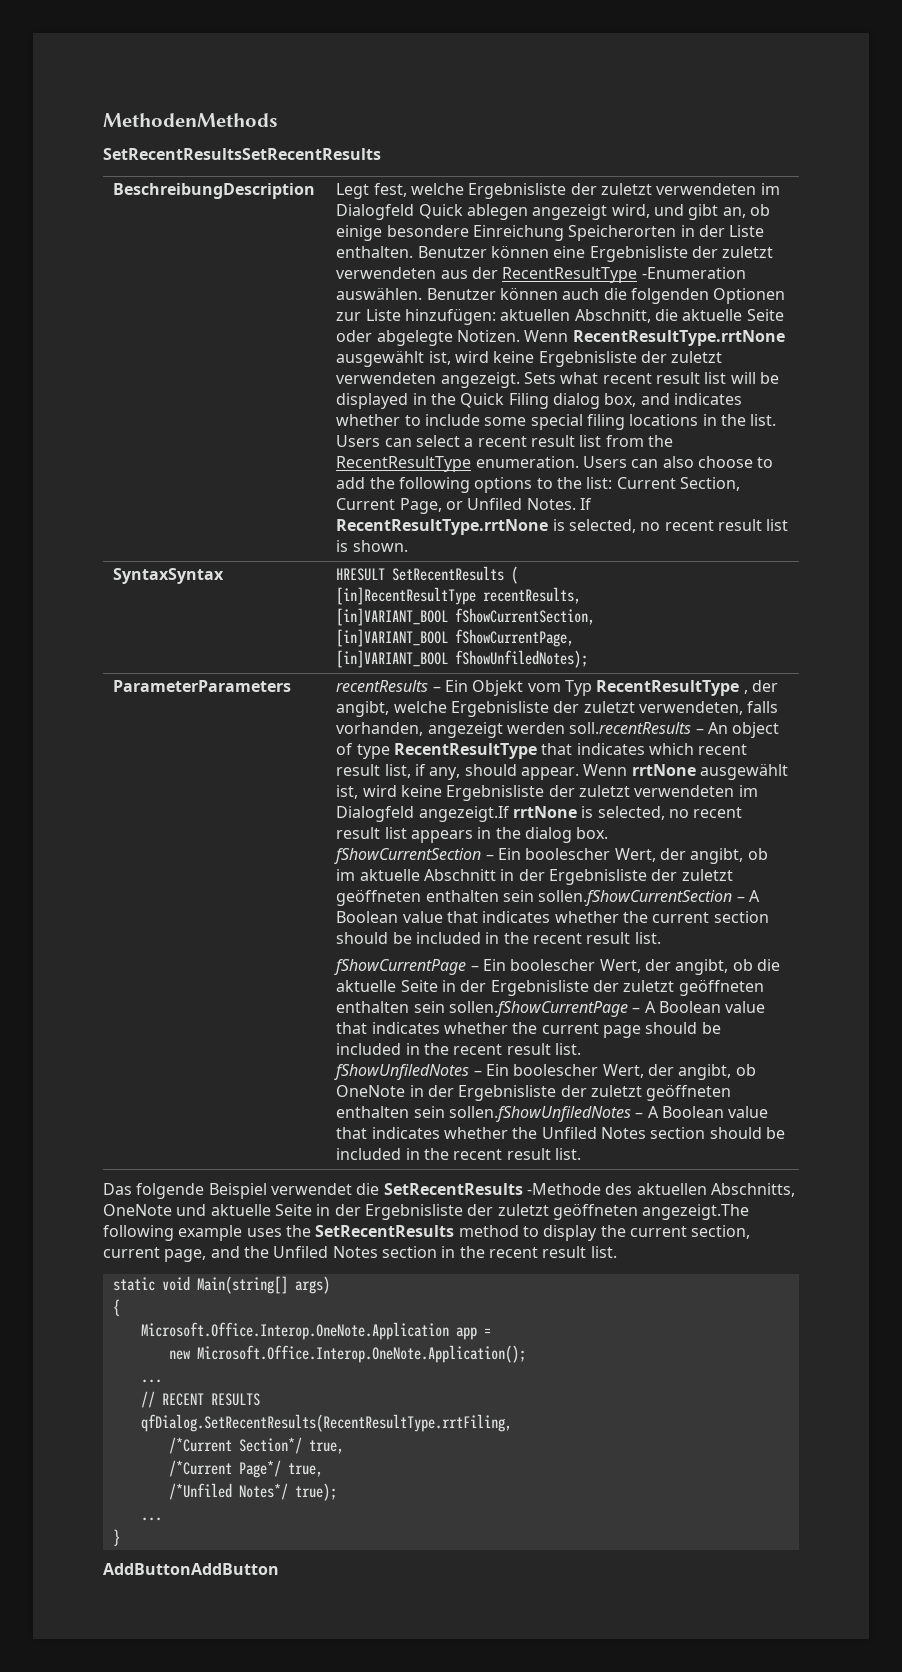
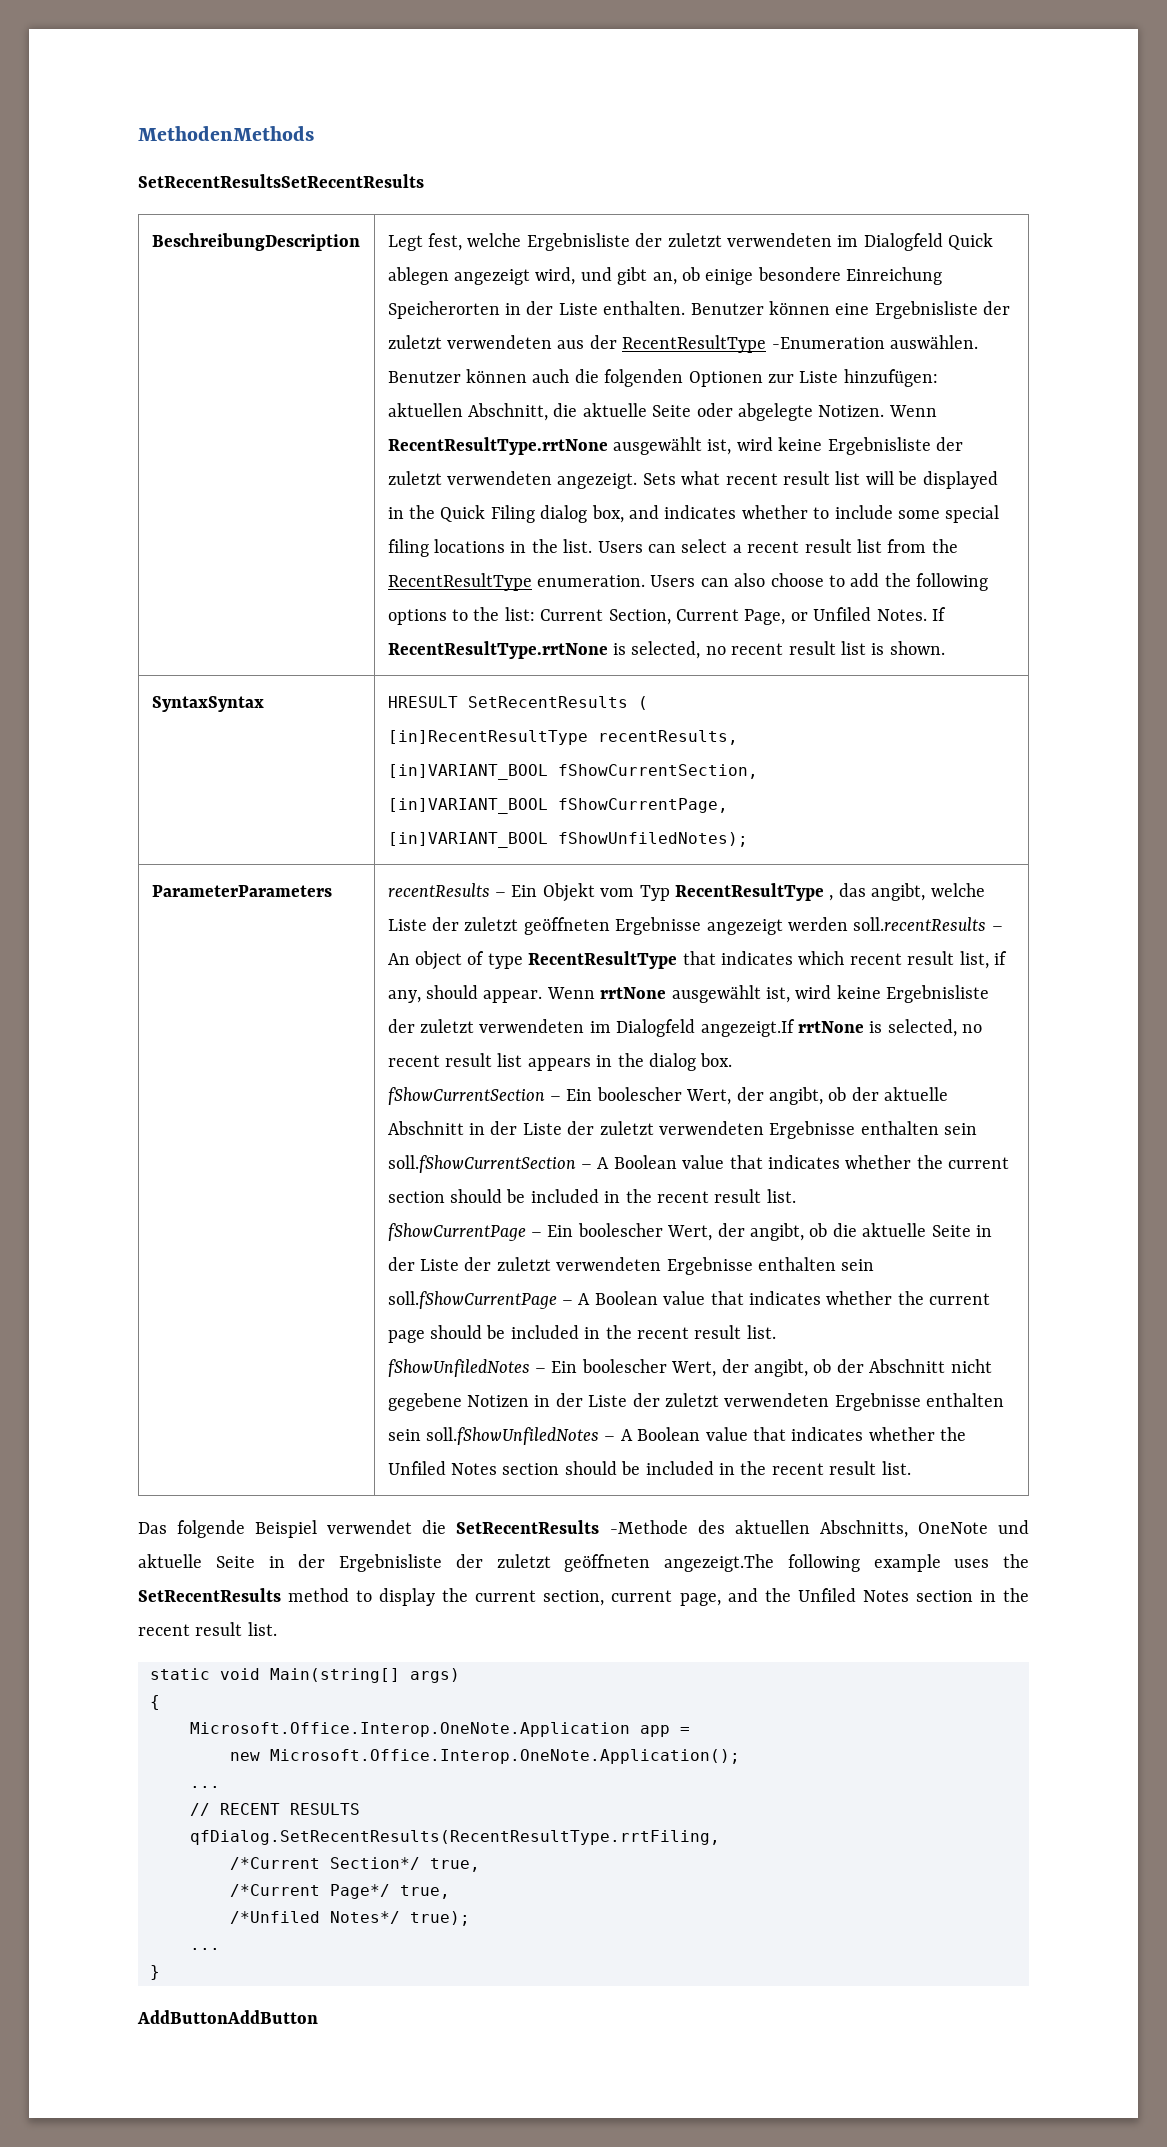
[751,680,778,692] der -> [838,883,866,897] das
[450,701,779,717] [336,722,424,736] Ergebnisliste der zuletzt verwendeten, falls vorhanden, -> [387,917,702,935] Liste der zuletzt geöffneten Ergebnisse
[336,869,356,881] im -> [851,1087,879,1101] der
[548,869,733,885] [336,889,733,906] Ergebnisliste der zuletzt geöffneten enthalten sein sollen.fShowCurrentSection -> [522,1121,978,1139] [387,1155,576,1173] Liste der zuletzt verwendeten Ergebnisse enthalten sein soll.fShowCurrentSection
[490,979,764,996] [336,1001,628,1017] Ergebnisliste der zuletzt geöffneten enthalten sein sollen.fShowCurrentPage -> [420,1257,875,1275] [387,1291,557,1309] Liste der zuletzt verwendeten Ergebnisse enthalten sein soll.fShowCurrentPage
[336,1084,732,1101] [336,1106,631,1122] OneNote in der Ergebnisliste der zuletzt geöffneten enthalten sein sollen.fShowUnfiledNotes -> [836,1359,992,1373] [387,1393,1005,1411] [387,1427,600,1445] der Abschnitt nicht gegebene Notizen in der Liste der zuletzt verwendeten Ergebnisse enthalten sein soll.fShowUnfiledNotes

